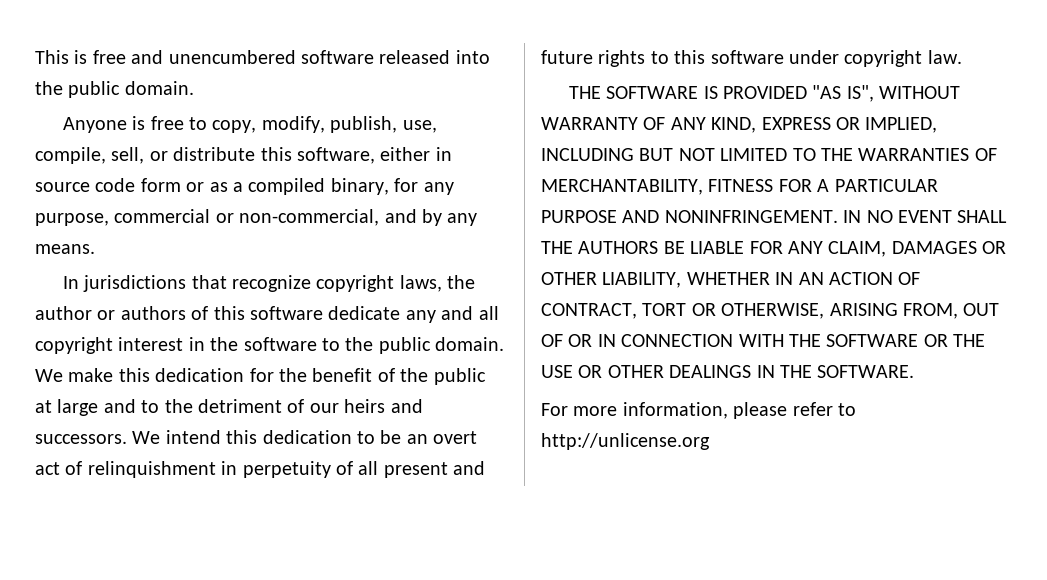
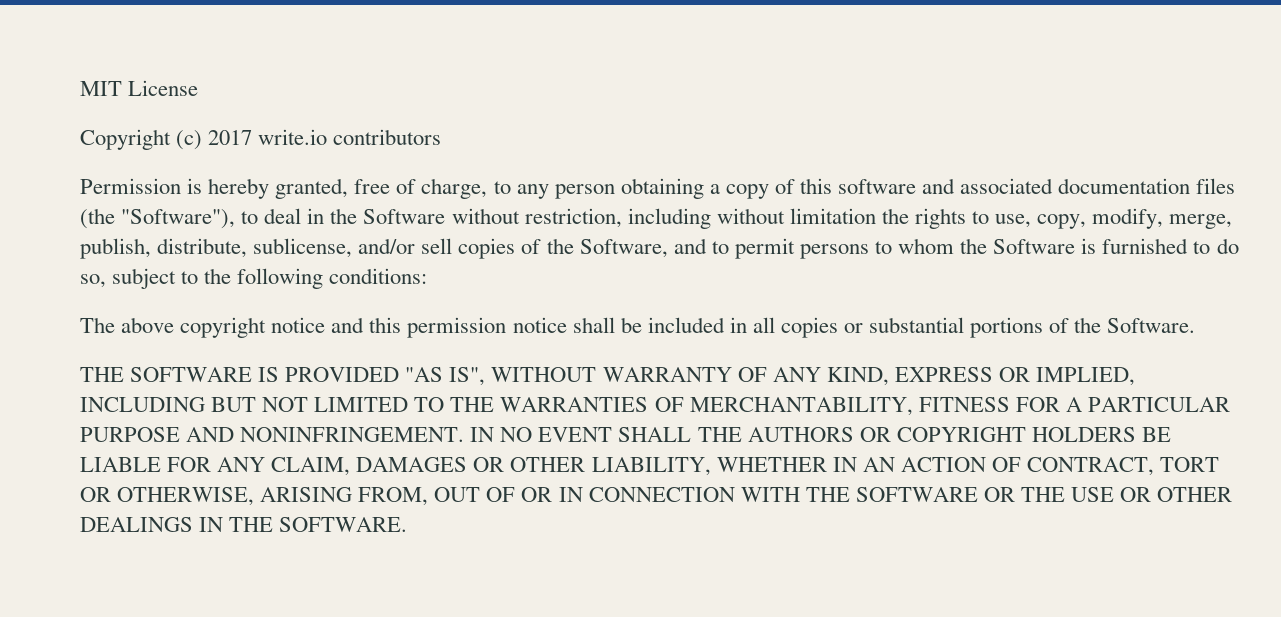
[35,50,490,64] [35,81,194,98] [62,116,437,133] [35,147,452,164] [35,178,454,195] [35,209,478,226] [35,244,95,254] [62,275,476,292] [35,306,499,323] [35,337,505,354] [35,368,486,385] [35,399,423,416] [35,430,478,444] [35,461,486,478] [541,50,962,67] This is free and unencumbered software released into the public domain. // Anyone is free to copy, modify, publish, use, compile, sell, or distribute this software, either in source code form or as a compiled binary, for any purpose, commercial or non-commercial, and by any means. // In jurisdictions that recognize copyright laws, the author or authors of this software dedicate any and all copyright interest in the software to the public domain. We make this dedication for the benefit of the public at large and to the detriment of our heirs and successors. We intend this dedication to be an overt act of relinquishment in perpetuity of all present and future rights to this software under copyright law. -> [80,80,199,96] [80,129,442,150] [80,178,1236,199] [80,208,1233,229] [80,238,1239,259] [80,268,428,289] [80,317,1196,338] MIT License // Copyright (c) 2017 write.io contributors // Permission is hereby granted, free of charge, to any person obtaining a copy of this software and associated documentation files (the "Software"), to deal in the Software without restriction, including without limitation the rights to use, copy, modify, merge, publish, distribute, sublicense, and/or sell copies of the Software, and to permit persons to whom the Software is furnished to do so, subject to the following conditions: // The above copyright notice and this permission notice shall be included in all copies or substantial portions of the Software.
(659, 247) none -> [859,427,1136,442] OR COPYRIGHT HOLDERS
[541,402,856,419] [541,433,710,450] // For more information, please refer to http://unlicense.org -> (408, 524) none

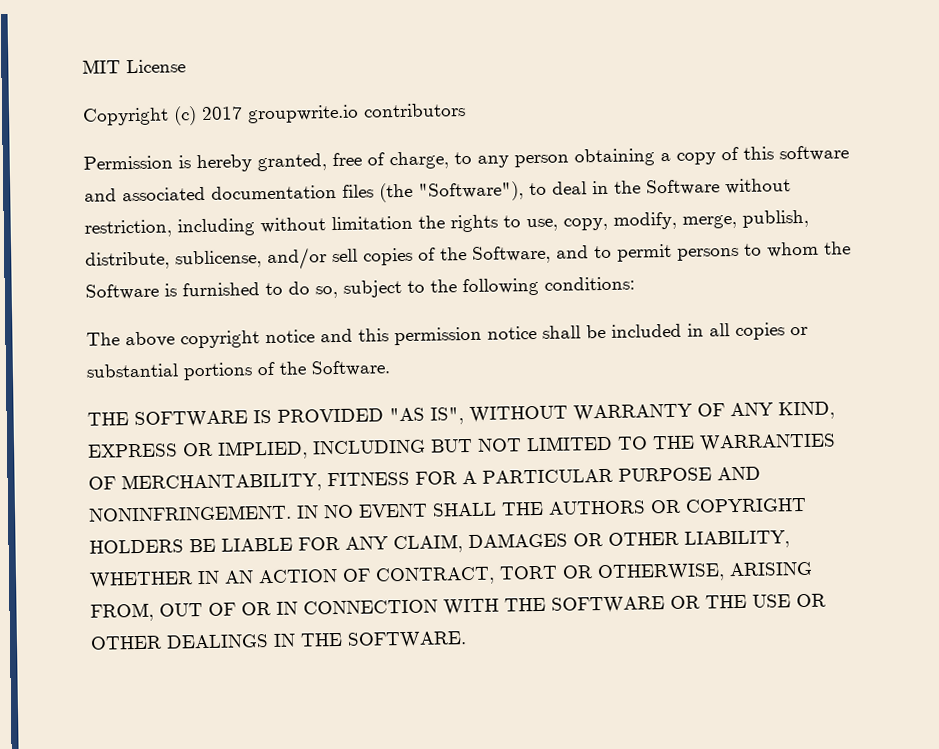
[258,129,328,145] write.io -> [247,104,359,124] groupwrite.io

